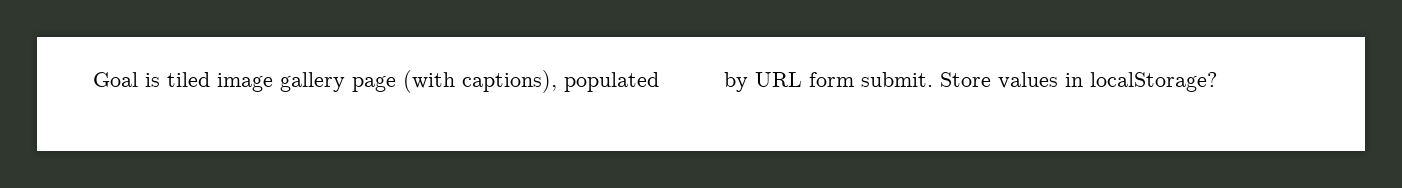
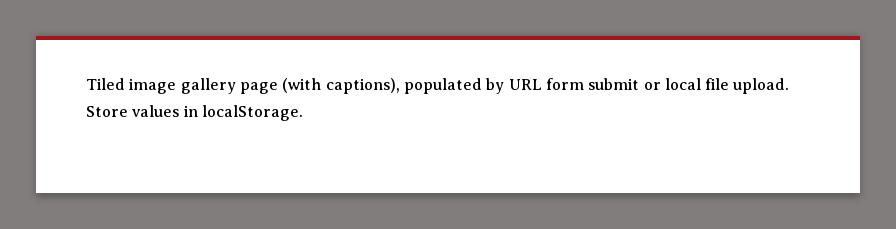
[93,72,210,87] Goal is tiled -> [86,78,125,90] Tiled
[861,72,933,87] submit. -> [588,78,790,94] submit or local file upload.
[1090,72,1217,92] localStorage? -> [201,105,303,121] localStorage.

